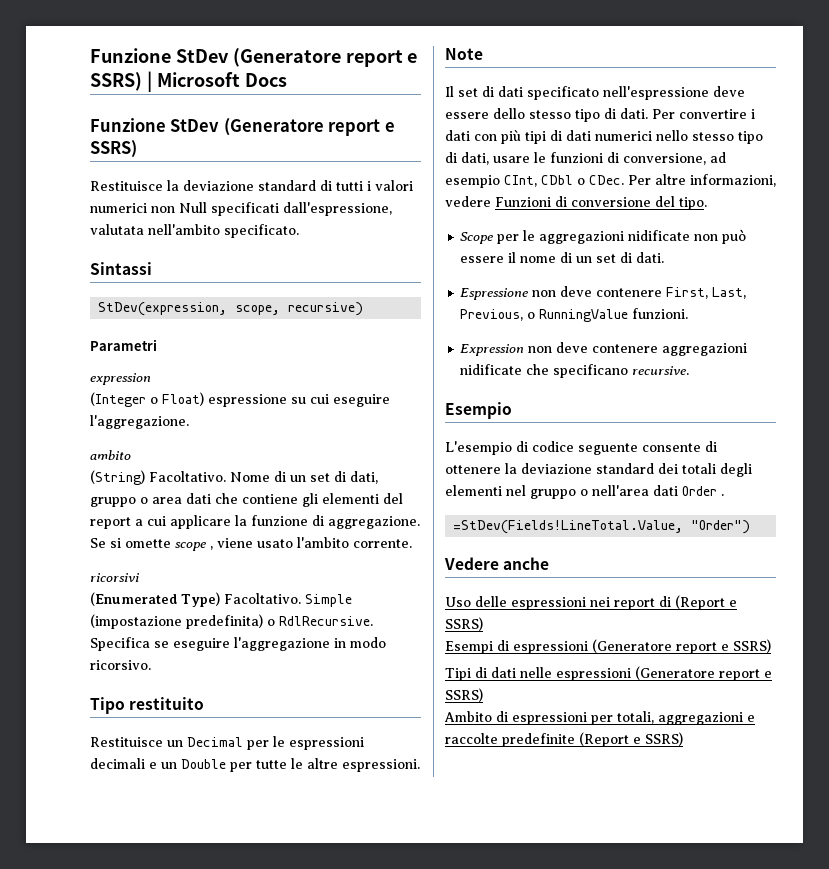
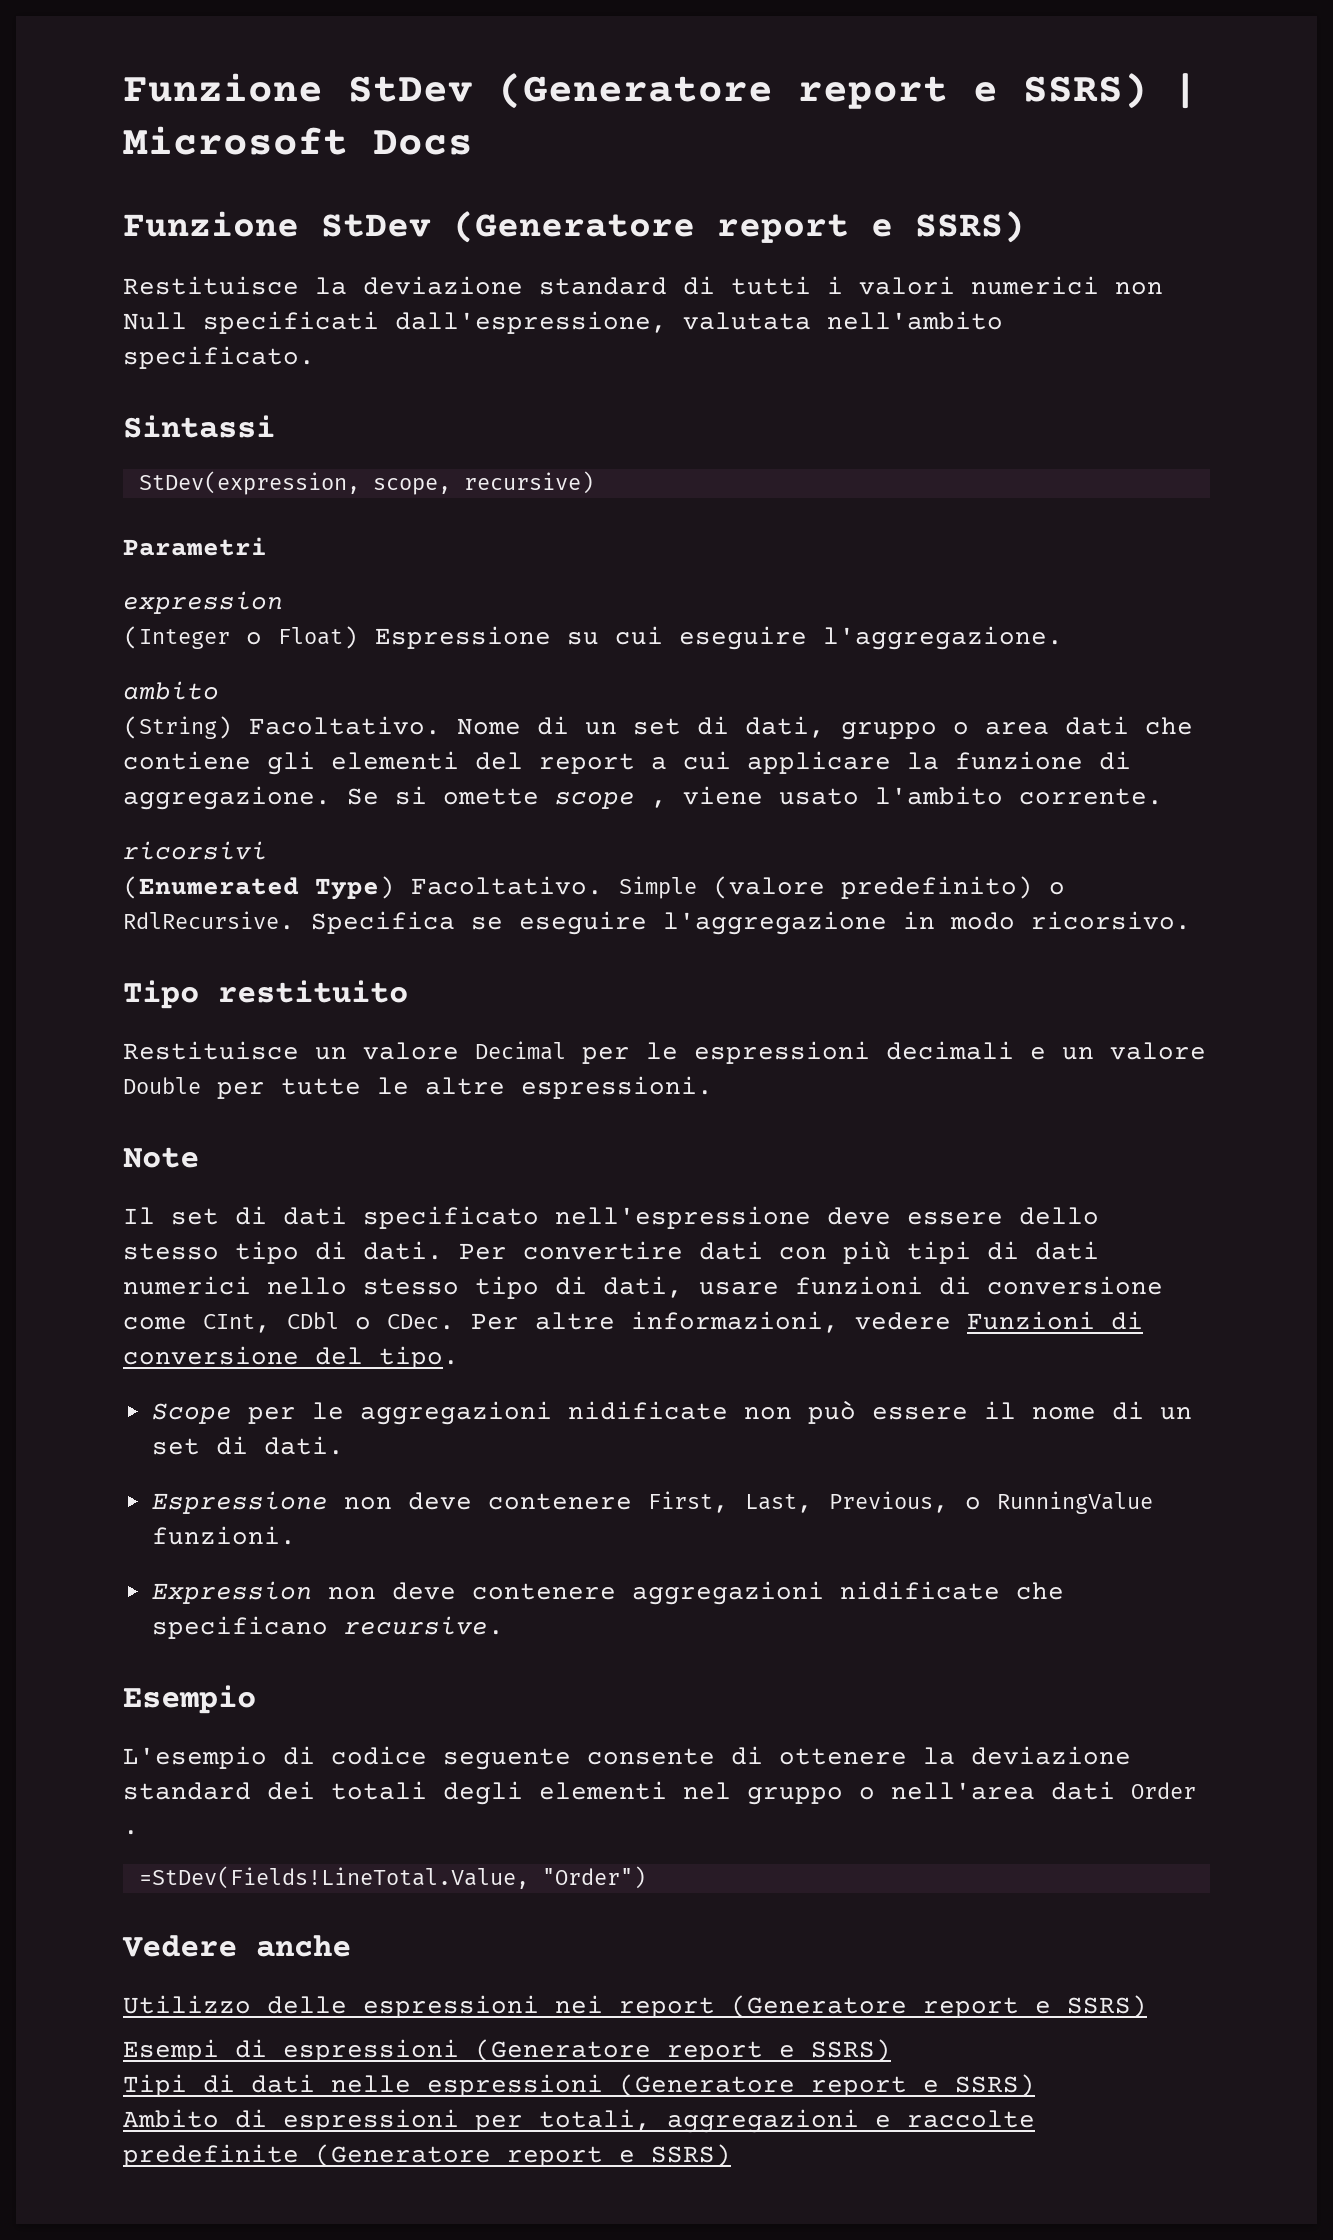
[208,394,287,407] espressione -> [375,626,551,649] Espressione
[90,614,263,629] (impostazione predefinita) -> [713,876,1033,899] (valore predefinito)
(183, 743) none -> [363,1042,459,1060] valore
(177, 765) none -> [1110,1042,1206,1060] valore
[751,109,755,119] i -> (683, 1250) none
[534,152,546,163] le -> (779, 1288) none
[623,152,726,165] [445,175,500,188] conversione, ad esempio -> [987,1276,1163,1295] [123,1317,187,1330] conversione come
[445,597,471,607] Uso -> [123,1995,251,2014] Utilizzo
[659,595,725,610] di (Report -> [731,1995,1019,2018] (Generatore report
[579,732,629,747] (Report -> [315,2144,603,2167] (Generatore report

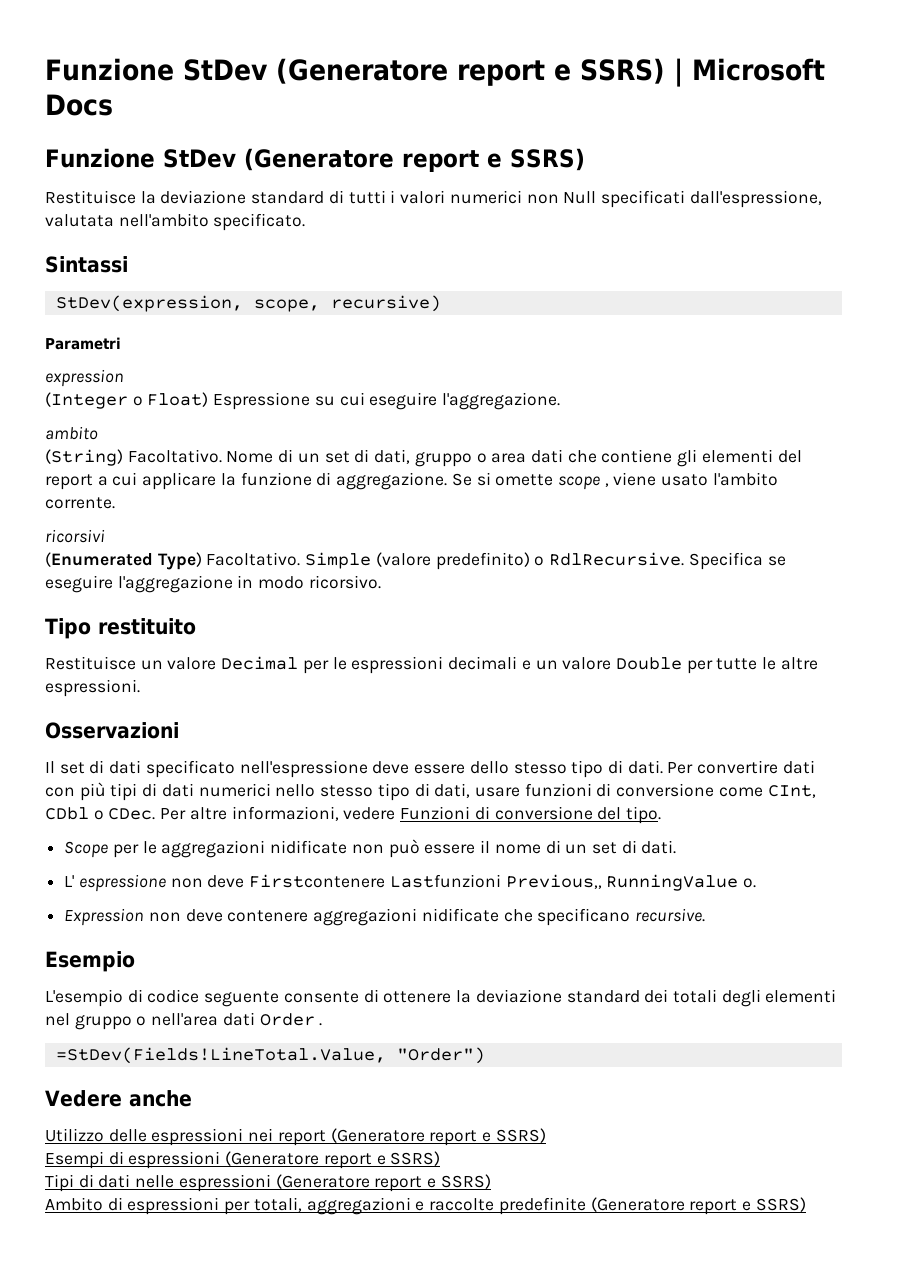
[123,1147,199,1168] Note -> [45,722,179,739] Osservazioni
[151,1491,1153,1514] [151,1526,296,1545] Espressione non deve contenere First, Last, Previous, o RunningValue funzioni. -> [64,874,757,892] L' espressione non deve Firstcontenere Lastfunzioni Previous,, RunningValue o.

